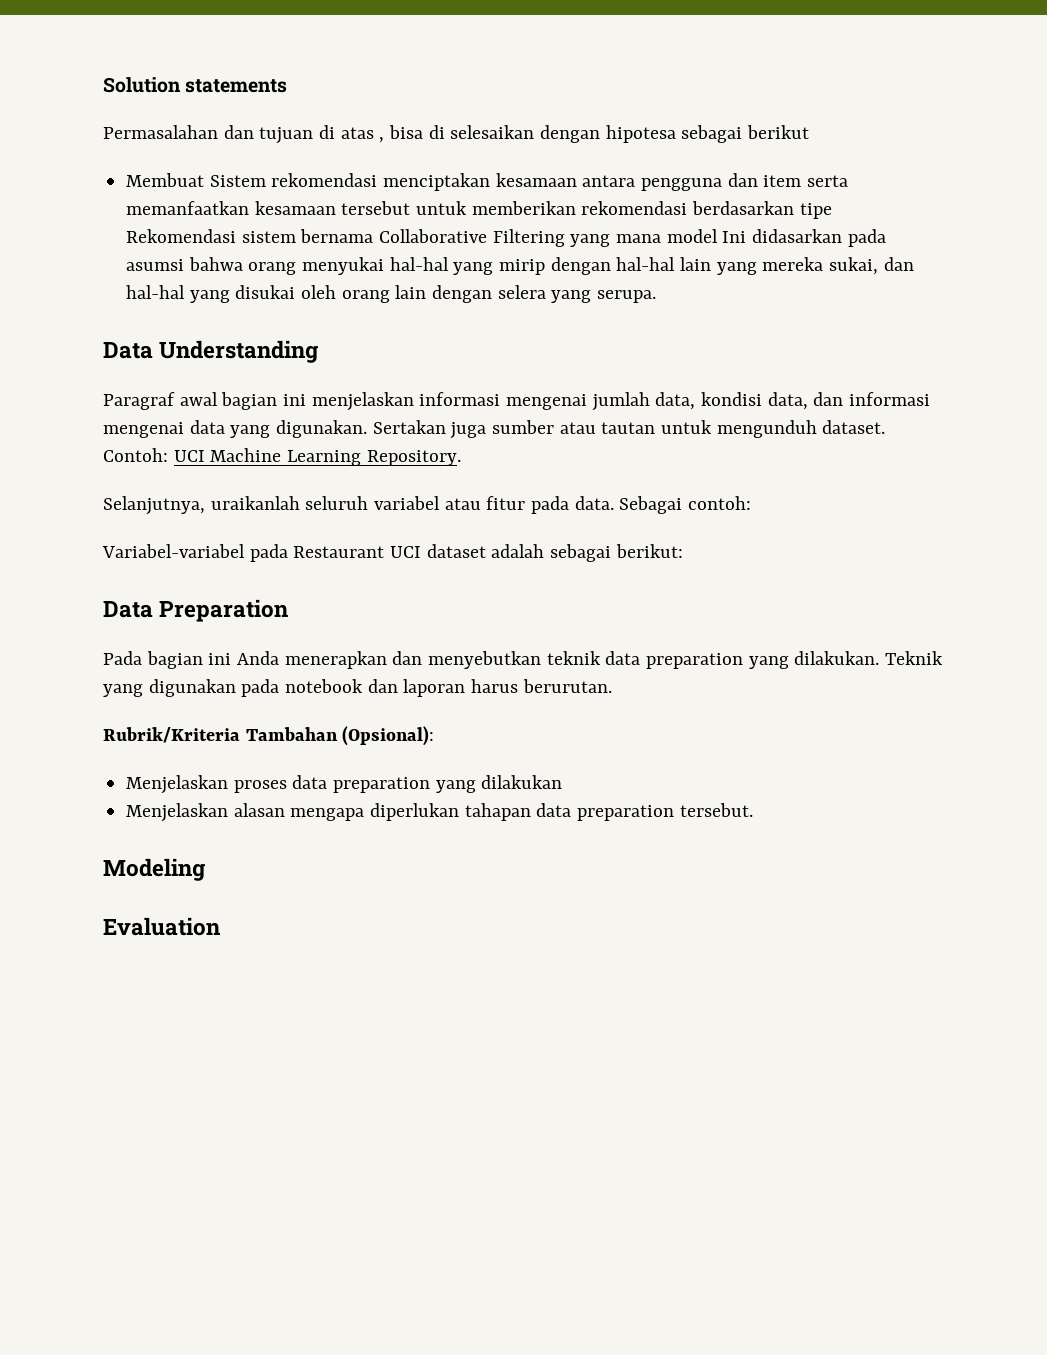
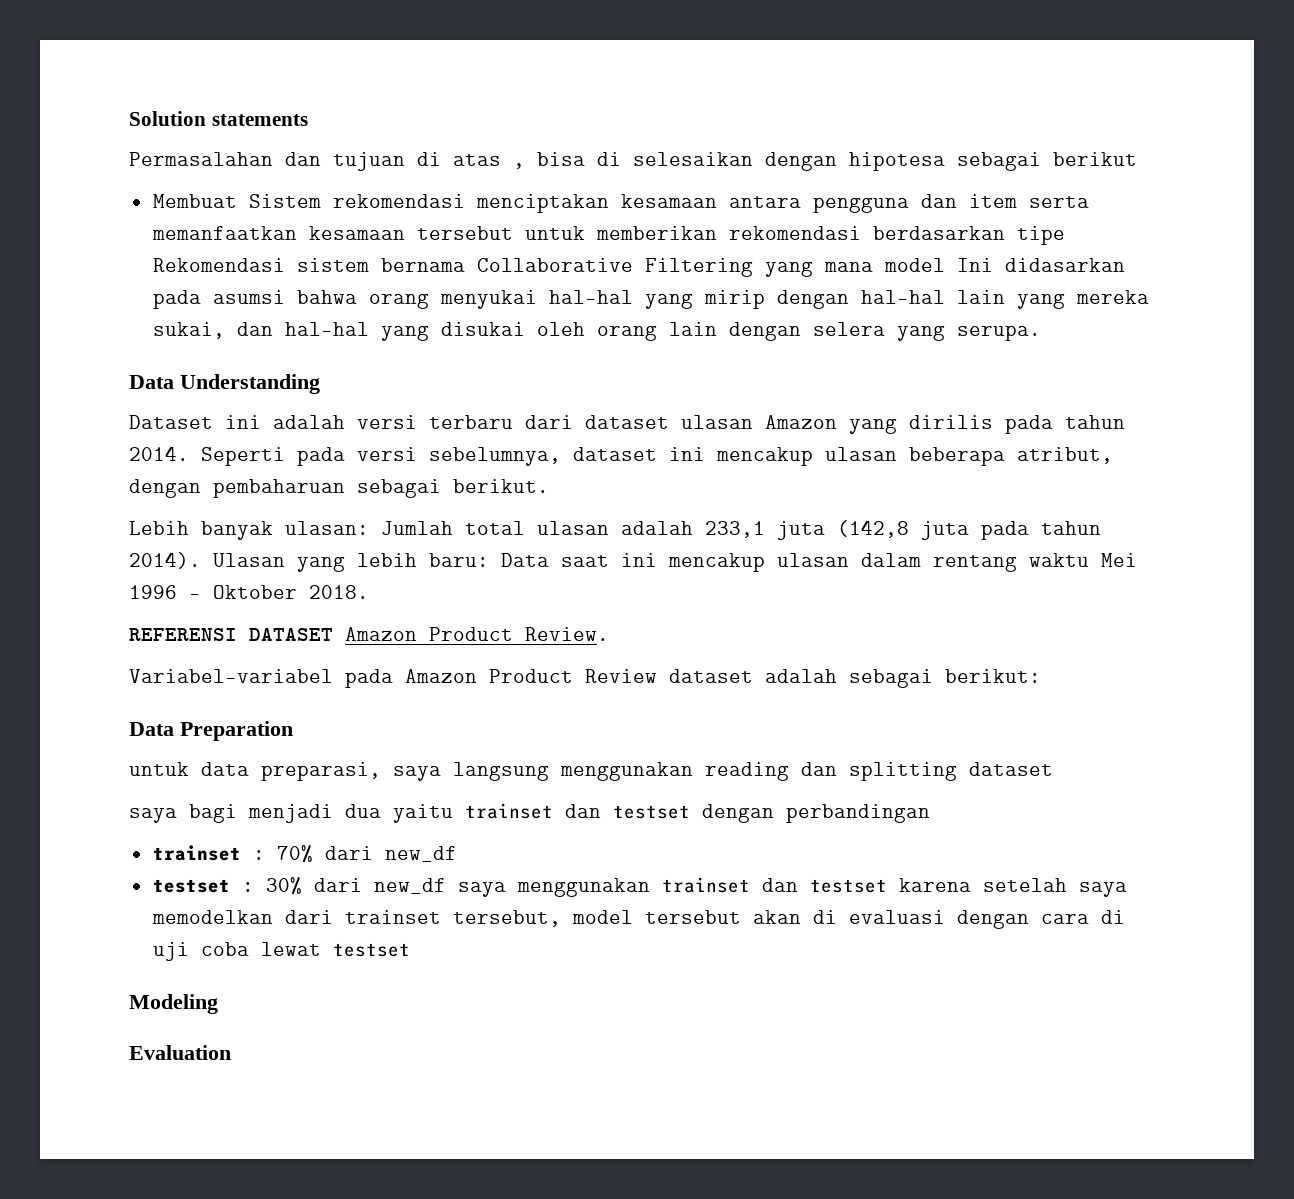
[103,392,931,411] [103,420,886,439] [103,448,461,466] [103,496,752,515] Paragraf awal bagian ini menjelaskan informasi mengenai jumlah data, kondisi data, dan informasi mengenai data yang digunakan. Sertakan juga sumber atau tautan untuk mengunduh dataset. Contoh: UCI Machine Learning Repository. // Selanjutnya, uraikanlah seluruh variabel atau fitur pada data. Sebagai contoh: -> [129,415,1125,434] [129,446,1113,466] [129,479,549,498] [129,520,1101,540] [129,552,1137,572] [129,585,369,599] [129,627,609,641] Dataset ini adalah versi terbaru dari dataset ulasan Amazon yang dirilis pada tahun 2014. Seperti pada versi sebelumnya, dataset ini mencakup ulasan beberapa atribut, dengan pembaharuan sebagai berikut. // Lebih banyak ulasan: Jumlah total ulasan adalah 233,1 juta (142,8 juta pada tahun 2014). Ulasan yang lebih baru: Data saat ini mencakup ulasan dalam rentang waktu Mei 1996 - Oktober 2018. // REFERENSI DATASET Amazon Product Review.
[293,546,422,558] Restaurant UCI -> [405,669,657,683] Amazon Product Review
[103,651,944,669] [103,679,612,697] [103,726,435,746] [126,775,563,794] [126,803,753,822] Pada bagian ini Anda menerapkan dan menyebutkan teknik data preparation yang dilakukan. Teknik yang digunakan pada notebook dan laporan harus berurutan. // Rubrik/Kriteria Tambahan (Opsional): // Menjelaskan proses data preparation yang dilakukan // Menjelaskan alasan mengapa diperlukan tahapan data preparation tersebut. -> [129,762,1053,781] [129,803,930,823] [152,845,457,863] [152,877,1127,897] [151,910,1125,929] [152,942,410,961] untuk data preparasi, saya langsung menggunakan reading dan splitting dataset // saya bagi menjadi dua yaitu trainset dan testset dengan perbandingan // trainset : 70% dari new_df // testset : 30% dari new_df saya menggunakan trainset dan testset karena setelah saya memodelkan dari trainset tersebut, model tersebut akan di evaluasi dengan cara di uji coba lewat testset

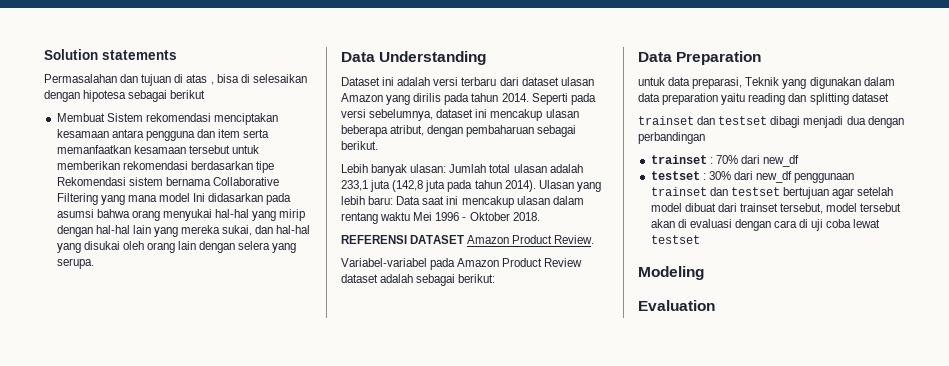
[393,762,1053,781] [129,803,690,823] saya langsung menggunakan reading dan splitting dataset // saya bagi menjadi dua yaitu trainset dan testset -> [745,77,895,89] [638,93,889,105] [638,116,866,128] Teknik yang digunakan dalam data preparation yaitu reading dan splitting dataset // trainset dan testset dibagi menjadi dua
[457,877,1127,897] [151,910,273,924] saya menggunakan trainset dan testset karena setelah saya memodelkan -> [794,173,855,183] [650,187,894,199] [650,203,716,212] penggunaan trainset dan testset bertujuan agar setelah model dibuat

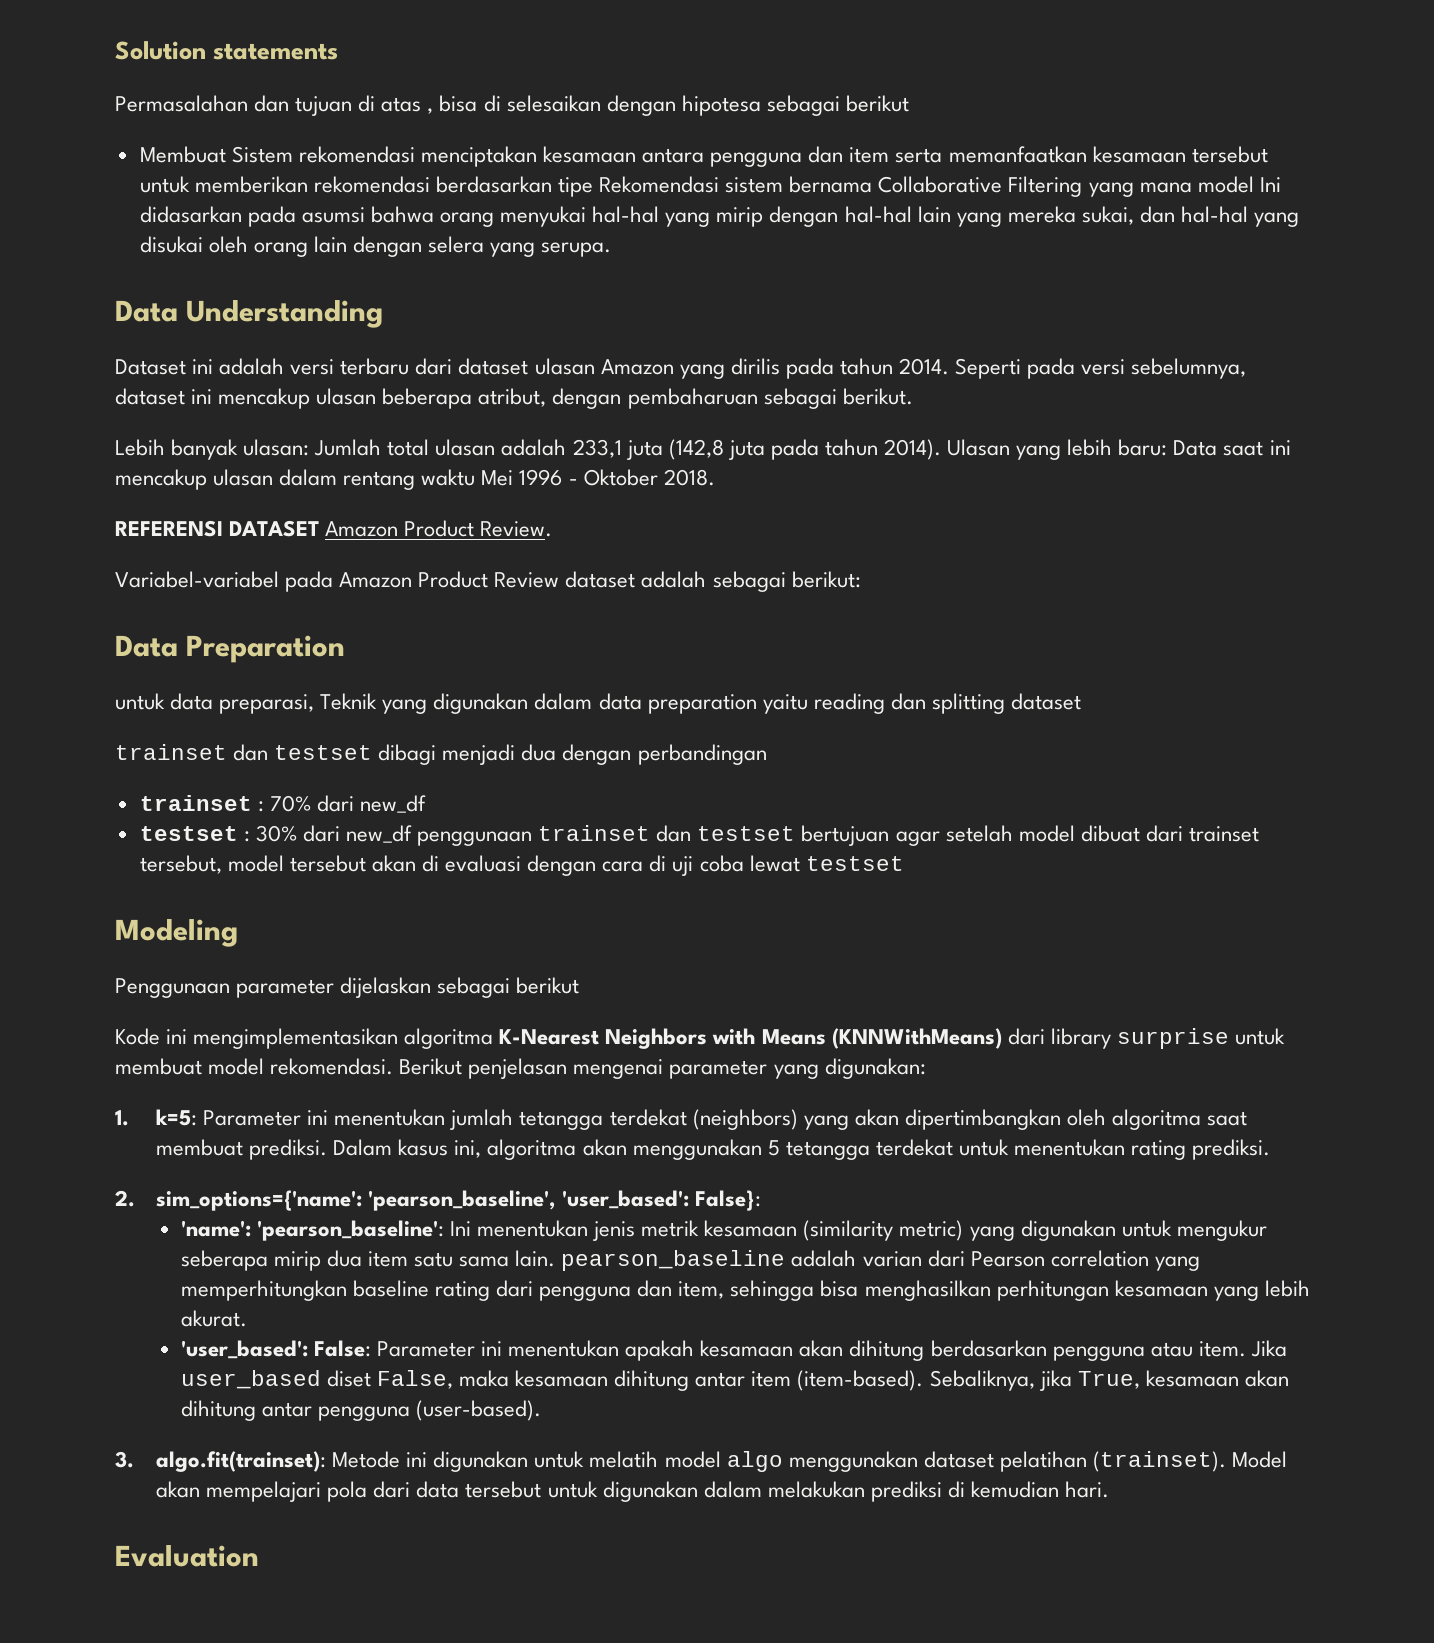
(704, 273) none -> [115,977,580,998] [115,1028,1285,1049] [115,1058,926,1079] [115,1109,1248,1130] [156,1139,1271,1160] [115,1190,762,1211] [180,1220,1267,1241] [180,1250,1200,1271] [180,1280,1310,1301] [180,1310,247,1327] [180,1340,1287,1361] [180,1370,1289,1391] [180,1400,542,1421] [115,1451,1288,1472] [156,1481,1110,1502] // Penggunaan parameter dijelaskan sebagai berikut // Kode ini mengimplementasikan algoritma K-Nearest Neighbors with Means (KNNWithMeans) dari library surprise untuk membuat model rekomendasi. Berikut penjelasan mengenai parameter yang digunakan: // 1. k=5: Parameter ini menentukan jumlah tetangga terdekat (neighbors) yang akan dipertimbangkan oleh algoritma saat membuat prediksi. Dalam kasus ini, algoritma akan menggunakan 5 tetangga terdekat untuk menentukan rating prediksi. // 2. sim_options={'name': 'pearson_baseline', 'user_based': False}: // 'name': 'pearson_baseline': Ini menentukan jenis metrik kesamaan (similarity metric) yang digunakan untuk mengukur seberapa mirip dua item satu sama lain. pearson_baseline adalah varian dari Pearson correlation yang memperhitungkan baseline rating dari pengguna dan item, sehingga bisa menghasilkan perhitungan kesamaan yang lebih akurat. // 'user_based': False: Parameter ini menentukan apakah kesamaan akan dihitung berdasarkan pengguna atau item. Jika user_based diset False, maka kesamaan dihitung antar item (item-based). Sebaliknya, jika True, kesamaan akan dihitung antar pengguna (user-based). // 3. algo.fit(trainset): Metode ini digunakan untuk melatih model algo menggunakan dataset pelatihan (trainset). Model akan mempelajari pola dari data tersebut untuk digunakan dalam melakukan prediksi di kemudian hari.

